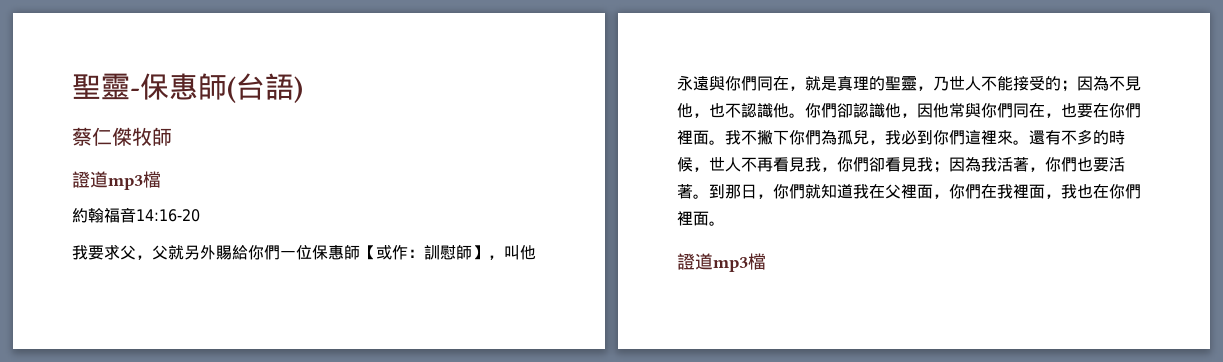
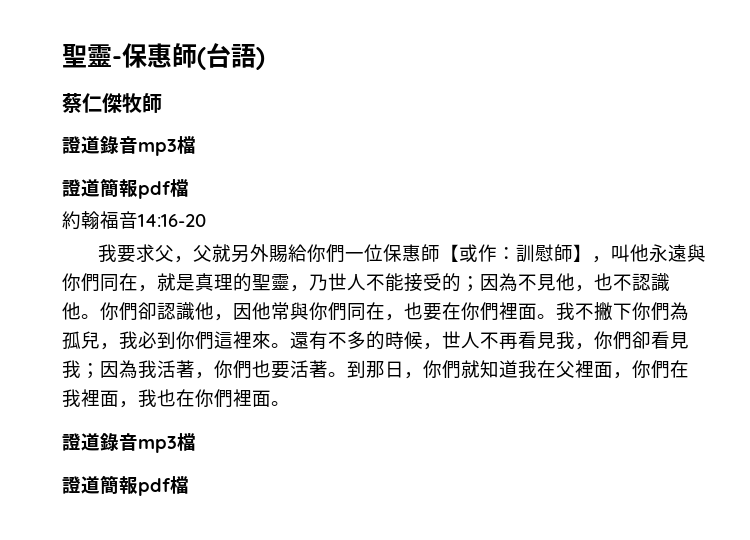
[108,171,161,190] mp3檔 -> [100,136,196,156] [62,178,189,199] 錄音mp3檔 // 證道簡報pdf檔
[713,253,766,272] mp3檔 -> [100,433,196,453] [62,475,189,496] 錄音mp3檔 // 證道簡報pdf檔

